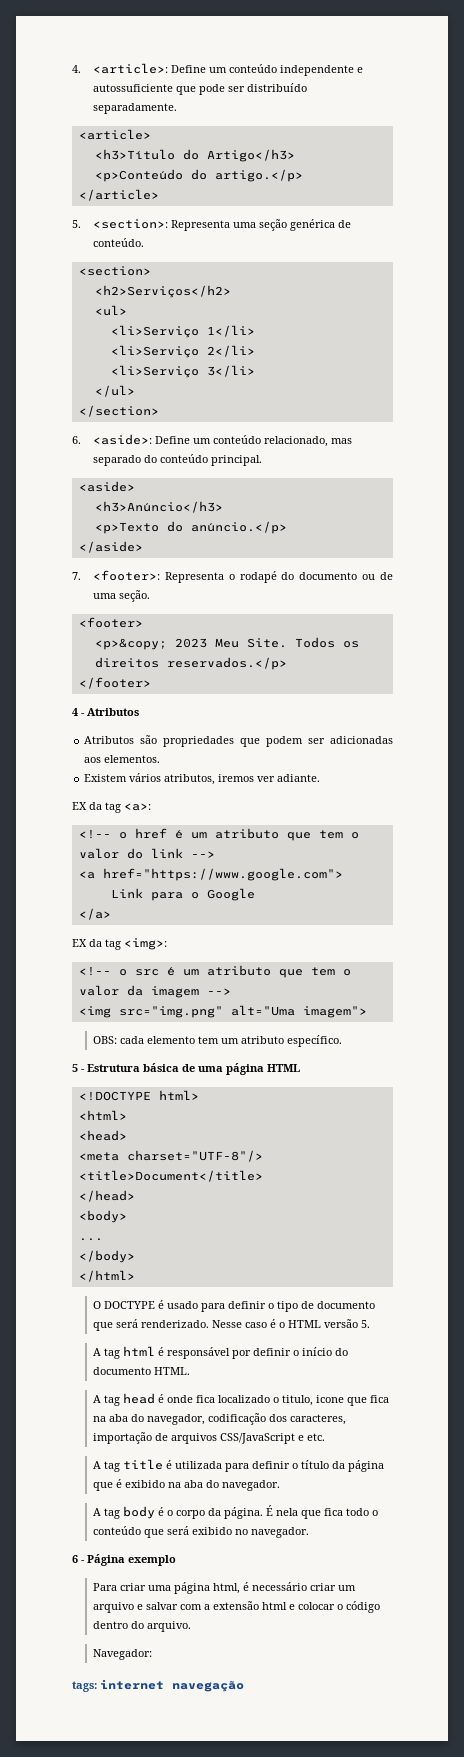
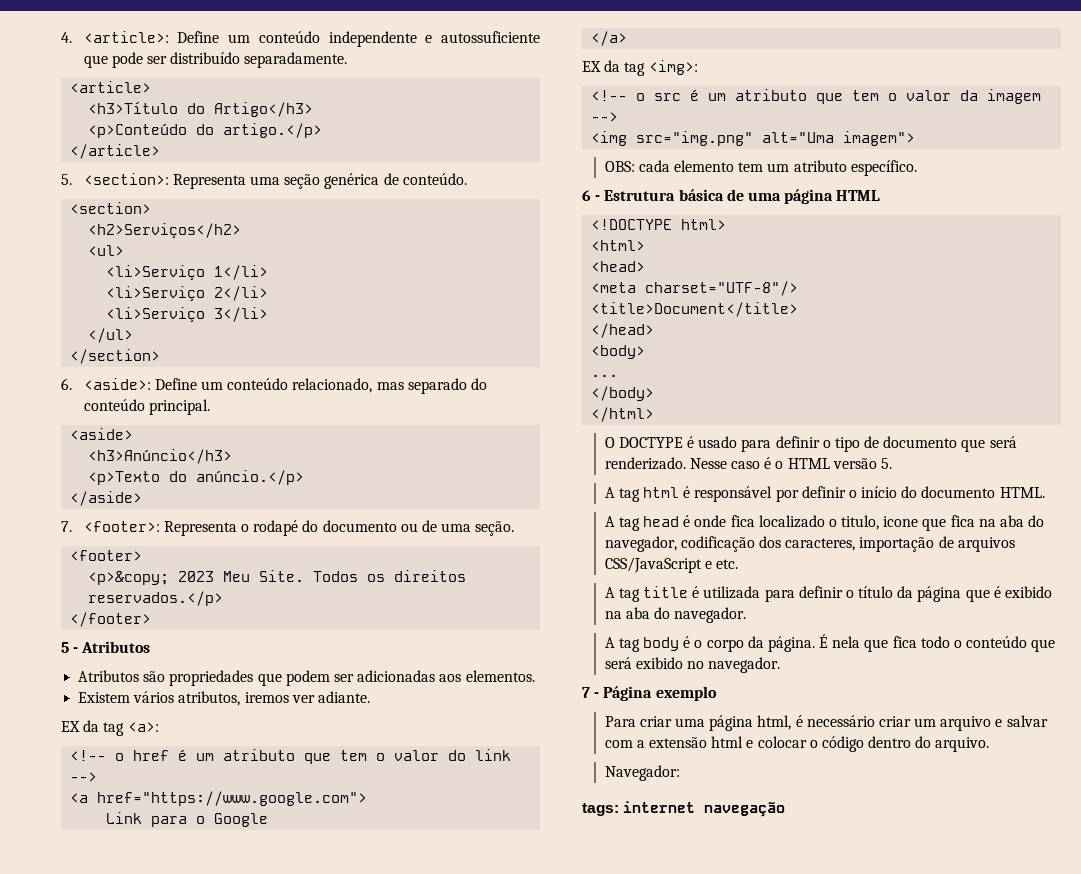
[72,708,78,716] 4 -> [61,642,69,653] 5
[72,1064,78,1072] 5 -> [582,190,591,201] 6
[72,1555,78,1563] 6 -> [582,687,590,698] 7

